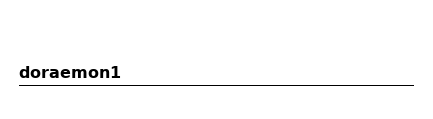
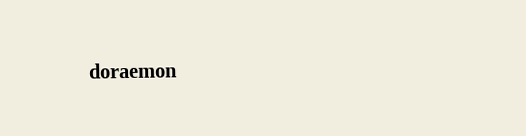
[19,66,121,78] doraemon1 -> [88,62,178,79] doraemon

